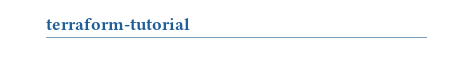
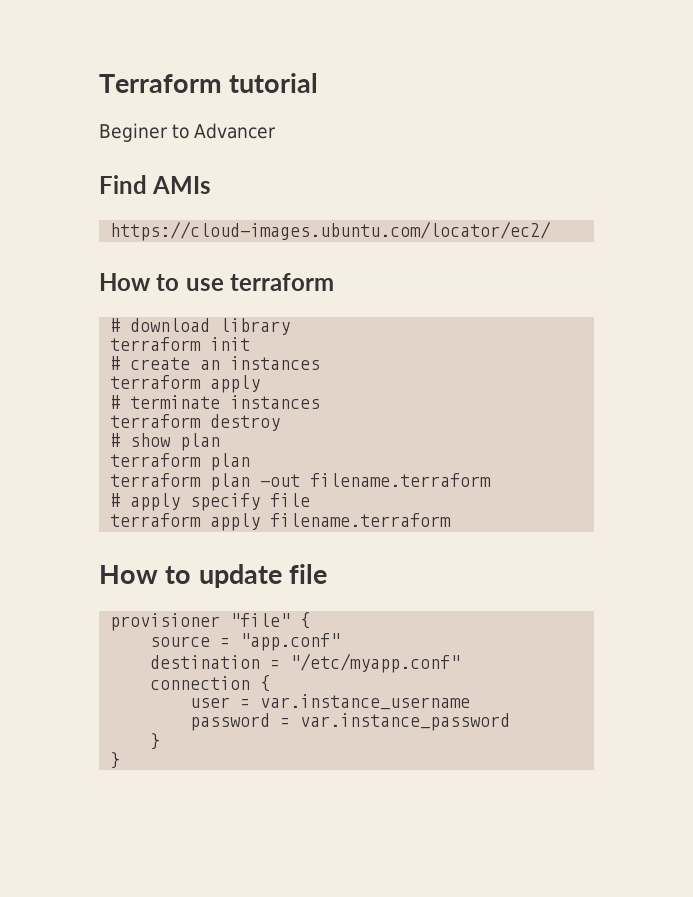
[46,18,190,30] terraform-tutorial -> [99,73,319,93] [99,123,277,142] [99,175,212,194] [110,221,552,241] [99,273,335,291] [110,318,291,335] [110,337,251,351] [110,356,321,370] [110,375,261,393] [110,395,321,409] [110,414,281,431] [110,433,221,451] [110,453,251,471] [110,473,492,491] [110,493,311,511] [110,513,452,531] [99,564,327,588] [110,612,311,631] [150,633,341,651] [150,653,461,673] [150,675,271,692] [190,694,471,710] [190,713,511,731] [150,733,161,750] [110,752,121,769] Terraform tutorial // Beginer to Advancer // Find AMIs // https://cloud-images.ubuntu.com/locator/ec2/ // How to use terraform // # download library // terraform init // # create an instances // terraform apply // # terminate instances // terraform destroy // # show plan // terraform plan // terraform plan -out filename.terraform // # apply specify file // terraform apply filename.terraform // How to update file // provisioner "file" { // source = "app.conf" // destination = "/etc/myapp.conf" // connection { // user = var.instance_username // password = var.instance_password // } // }

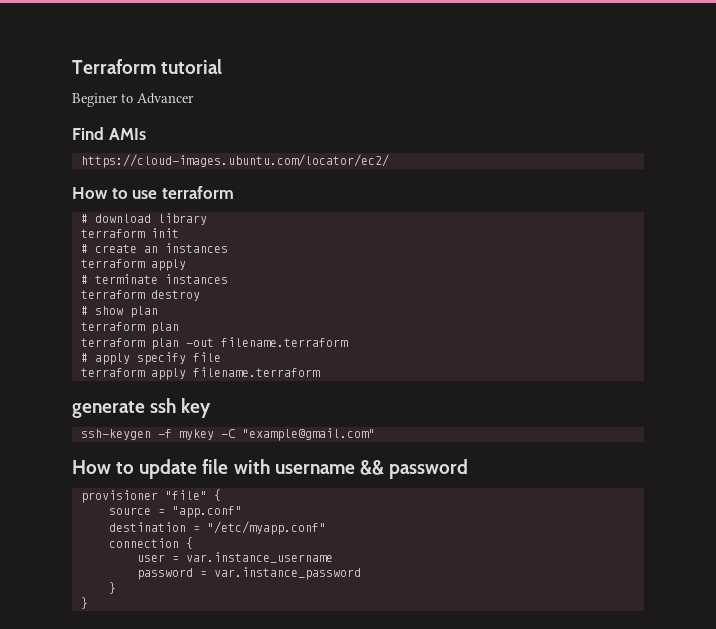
(452, 520) none -> [72,398,212,418] [80,428,375,441] // generate ssh key // ssh-keygen -f mykey -C "example@gmail.com"
(327, 574) none -> [233,459,468,479] with username && password

